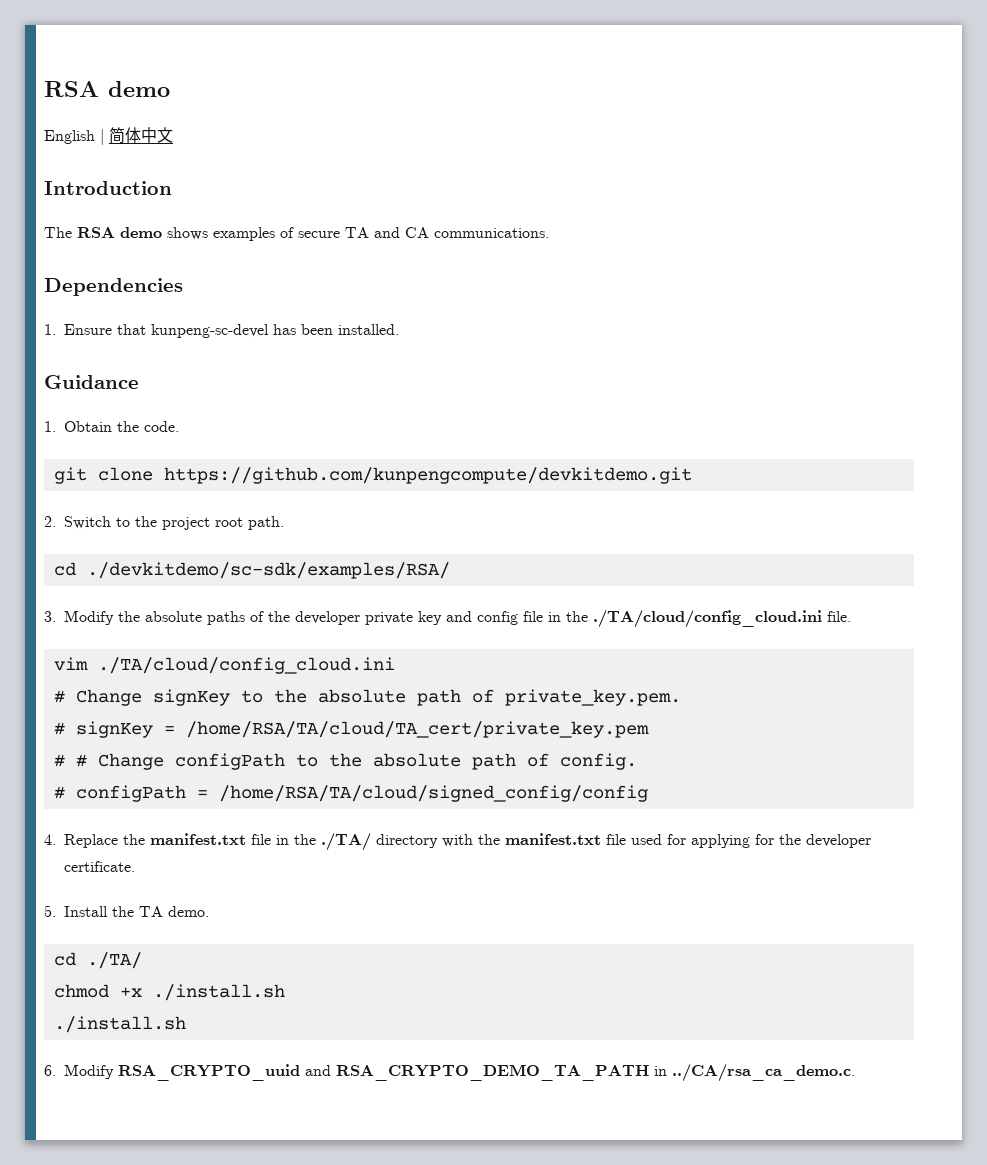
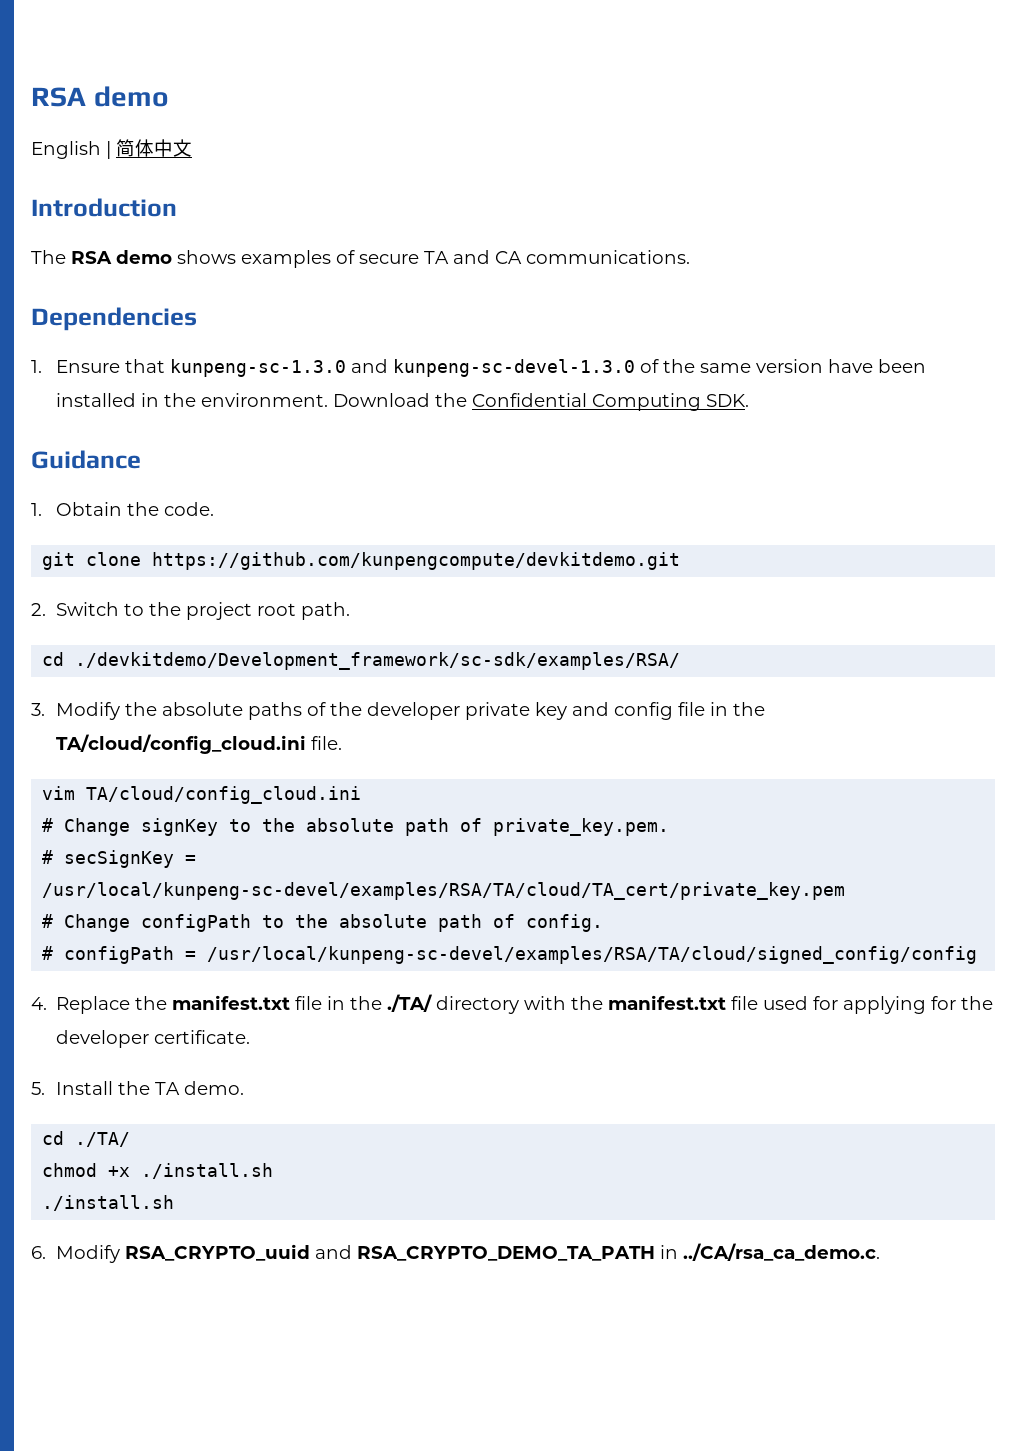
[151,324,399,338] kunpeng-sc-devel has been installed. -> [170,359,927,377] [56,393,750,411] kunpeng-sc-1.3.0 and kunpeng-sc-devel-1.3.0 of the same version have been installed in the environment. Download the Confidential Computing SDK.
[86,562,450,579] ./devkitdemo/sc-sdk/examples/RSA/ -> [75,652,681,670] ./devkitdemo/Development_framework/sc-sdk/examples/RSA/
[593,610,822,628] ./TA/cloud/config_cloud.ini -> [56,734,307,754] TA/cloud/config_cloud.ini
[97,657,395,674] ./TA/cloud/config_cloud.ini -> [86,786,362,804] TA/cloud/config_cloud.ini
[75,721,649,738] [53,754,87,767] signKey = /home/RSA/TA/cloud/TA_cert/private_key.pem // # # -> [64,850,197,868] [42,882,846,900] [42,914,54,928] secSignKey = /usr/local/kunpeng-sc-devel/examples/RSA/TA/cloud/TA_cert/private_key.pem // #
[218,785,648,802] /home/RSA/TA/cloud/signed_config/config -> [207,946,978,964] /usr/local/kunpeng-sc-devel/examples/RSA/TA/cloud/signed_config/config

